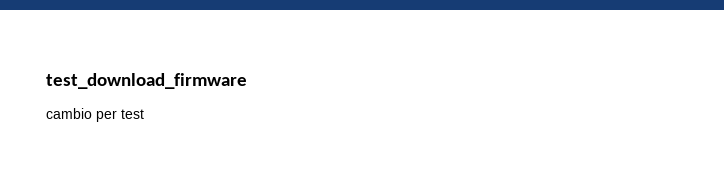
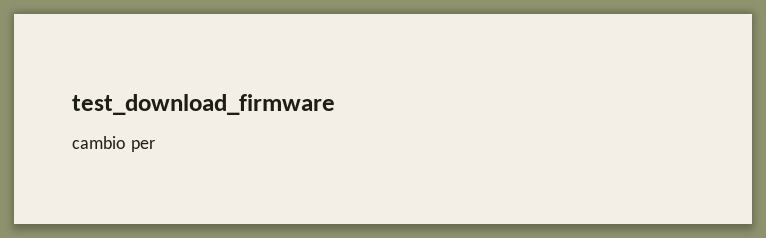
[121,109,144,119] test -> (155, 146) none

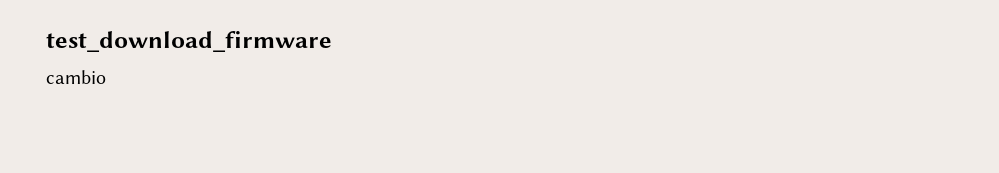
[130,140,155,152] per -> (106, 77) none

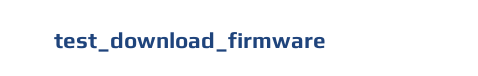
[46,70,106,84] // cambio -> (326, 42) none

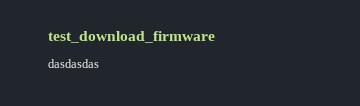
(326, 42) none -> [48,59,99,68] // dasdasdas

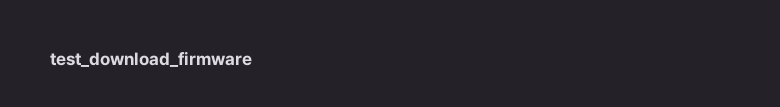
[48,59,99,68] // dasdasdas -> (252, 59) none

